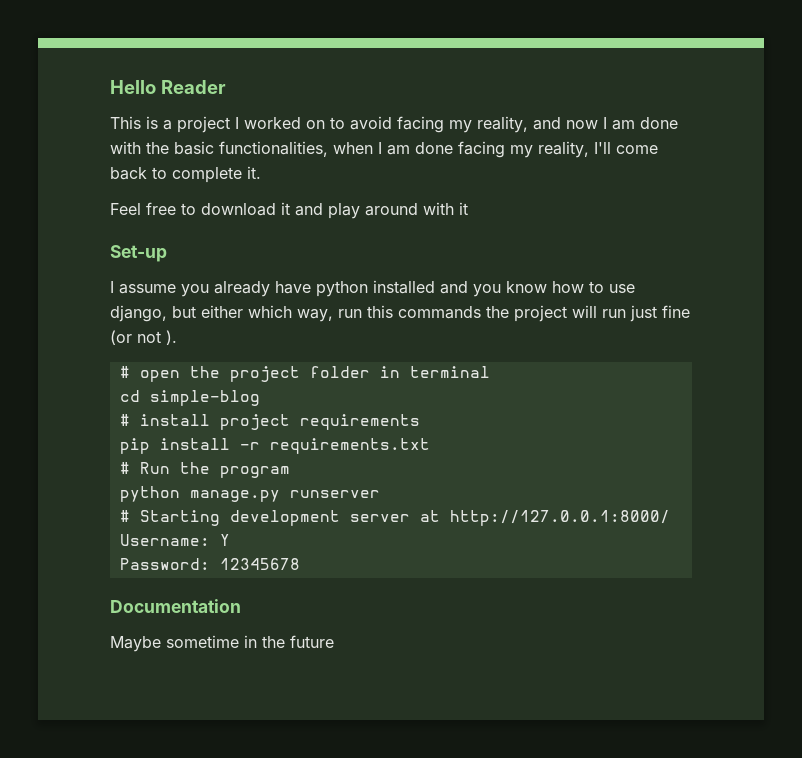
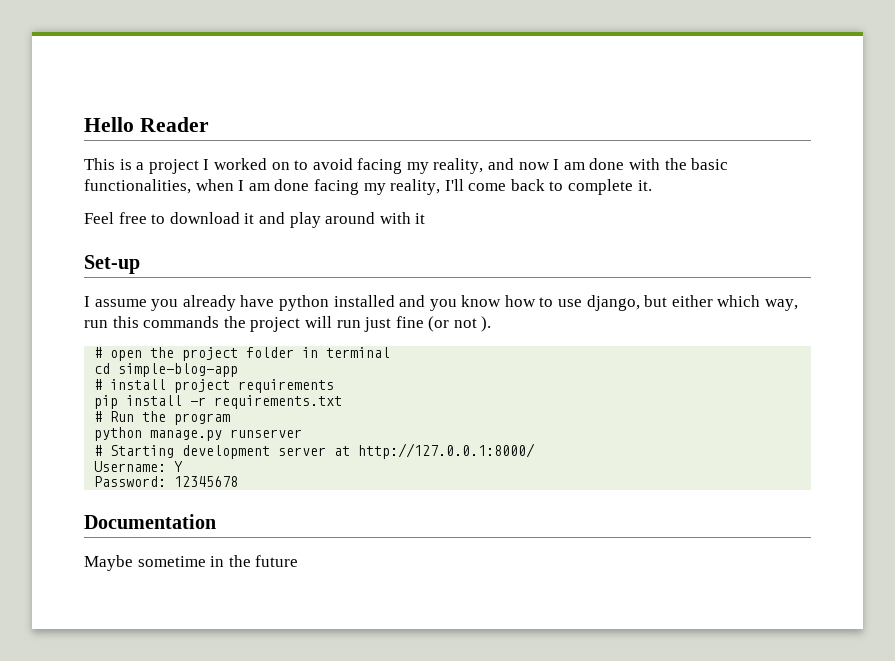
[149,390,260,406] simple-blog -> [118,363,239,377] simple-blog-app

